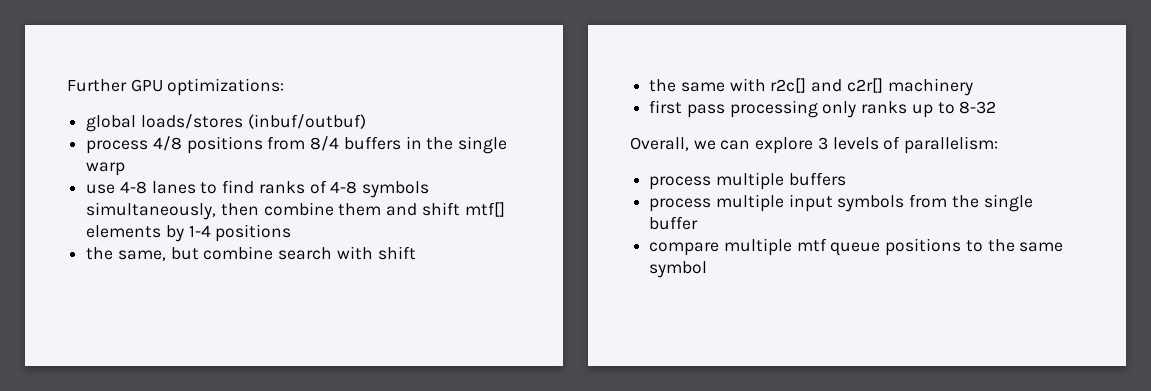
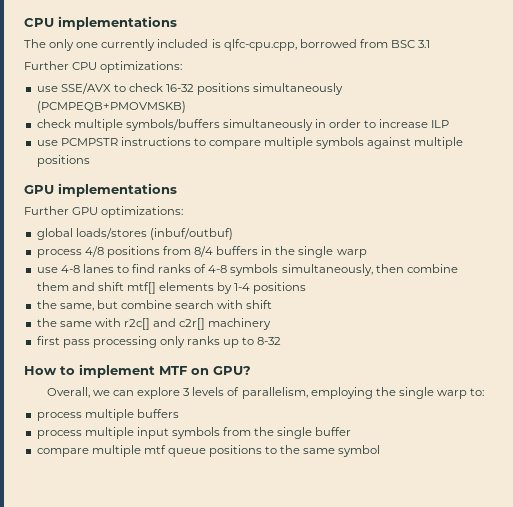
(67, 85) none -> [24,16,177,30] [24,39,431,51] [24,61,183,73] [36,83,344,95] [36,101,186,113] [36,119,450,131] [36,137,464,149] [36,155,90,167] [24,183,177,197] CPU implementations // The only one currently included is qlfc-cpu.cpp, borrowed from BSC 3.1 // Further CPU optimizations: // use SSE/AVX to check 16-32 positions simultaneously (PCMPEQB+PMOVMSKB) // check multiple symbols/buffers simultaneously in order to increase ILP // use PCMPSTR instructions to compare multiple symbols against multiple positions // GPU implementations //
(997, 107) none -> [24,364,251,378] // How to implement MTF on GPU?
[904,136,999,154] parallelism: -> [241,387,485,399] parallelism, employing the single warp to:

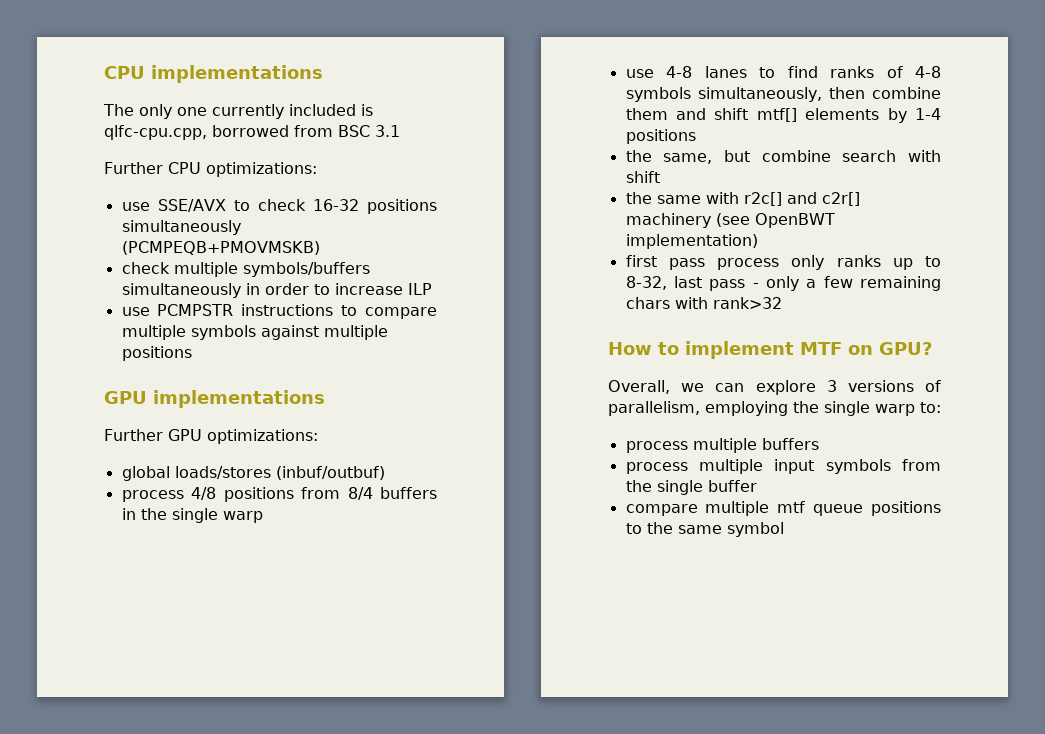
(272, 324) none -> [715,213,835,228] [625,234,758,249] (see OpenBWT implementation)
[92,336,157,348] processing -> [717,258,780,270] process
[257,337,282,345] 8-32 -> [625,276,941,291] [625,297,782,309] 8-32, last pass - only a few remaining chars with rank>32
[192,387,225,396] levels -> [847,380,914,392] versions

